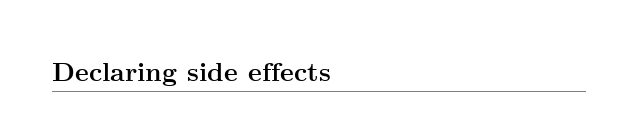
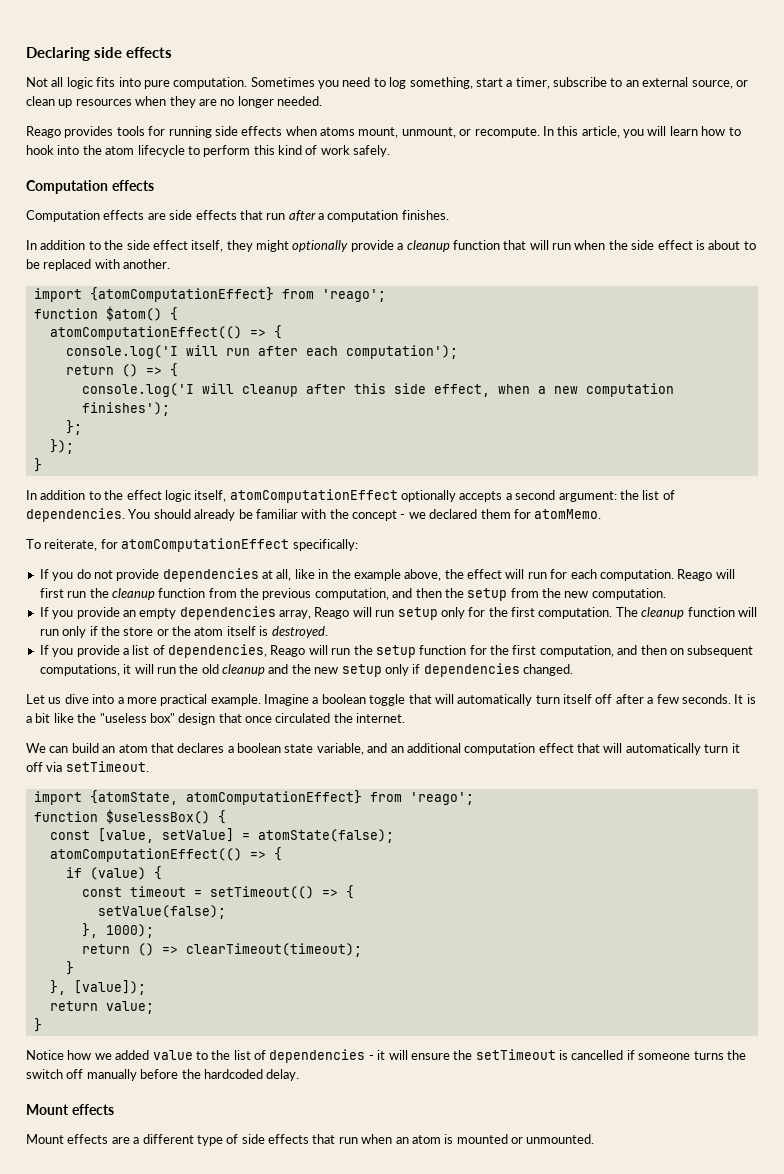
(331, 72) none -> [26,77,748,89] [26,96,322,108] [26,126,741,138] [26,145,391,157] [26,180,154,194] [26,210,449,222] [26,240,756,252] [26,259,171,271] [33,287,386,302] [33,306,178,321] [49,325,282,340] [65,345,458,359] [65,363,178,377] [81,383,674,397] [81,402,170,416] [65,420,82,435] [49,439,74,454] [33,458,42,472] [26,489,675,503] [26,508,602,522] [26,538,358,552] [39,568,735,582] [39,588,666,601] [39,606,757,620] [39,626,328,638] [39,644,754,658] [39,663,573,677] [26,694,756,706] [26,713,406,725] [26,743,740,755] [26,761,149,772] [33,790,474,805] [33,809,226,824] [49,828,394,843] [49,847,282,862] [65,866,162,880] [81,885,354,899] [97,905,226,919] [81,923,154,938] [81,943,362,957] [65,961,74,975] [49,980,146,995] [49,1001,154,1014] [33,1018,42,1032] [26,1049,746,1063] [26,1069,300,1081] [26,1104,114,1115] [26,1134,595,1146] // Not all logic fits into pure computation. Sometimes you need to log something, start a timer, subscribe to an external source, or clean up resources when they are no longer needed. // Reago provides tools for running side effects when atoms mount, unmount, or recompute. In this article, you will learn how to hook into the atom lifecycle to perform this kind of work safely. // Computation effects // Computation effects are side effects that run after a computation finishes. // In addition to the side effect itself, they might optionally provide a cleanup function that will run when the side effect is about to be replaced with another. // import {atomComputationEffect} from 'reago'; // function $atom() { // atomComputationEffect(() => { // console.log('I will run after each computation'); // return () => { // console.log('I will cleanup after this side effect, when a new computation finishes'); // }; // }); // } // In addition to the effect logic itself, atomComputationEffect optionally accepts a second argument: the list of dependencies. You should already be familiar with the concept - we declared them for atomMemo. // To reiterate, for atomComputationEffect specifically: // If you do not provide dependencies at all, like in the example above, the effect will run for each computation. Reago will first run the cleanup function from the previous computation, and then the setup from the new computation. // If you provide an empty dependencies array, Reago will run setup only for the first computation. The cleanup function will run only if the store or the atom itself is destroyed. // If you provide a list of dependencies, Reago will run the setup function for the first computation, and then on subsequent computations, it will run the old cleanup and the new setup only if dependencies changed. // Let us dive into a more practical example. Imagine a boolean toggle that will automatically turn itself off after a few seconds. It is a bit like the "useless box" design that once circulated the internet. // We can build an atom that declares a boolean state variable, and an additional computation effect that will automatically turn it off via setTimeout. // import {atomState, atomComputationEffect} from 'reago'; // function $uselessBox() { // const [value, setValue] = atomState(false); // atomComputationEffect(() => { // if (value) { // const timeout = setTimeout(() => { // setValue(false); // }, 1000); // return () => clearTimeout(timeout); // } // }, [value]); // return value; // } // Notice how we added value to the list of dependencies - it will ensure the setTimeout is cancelled if someone turns the switch off manually before the hardcoded delay. // Mount effects // Mount effects are a different type of side effects that run when an atom is mounted or unmounted.

